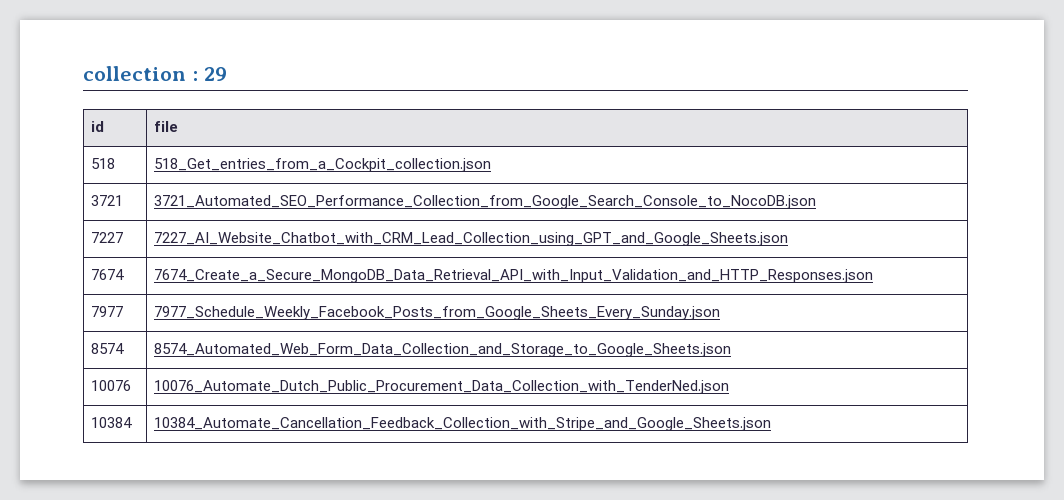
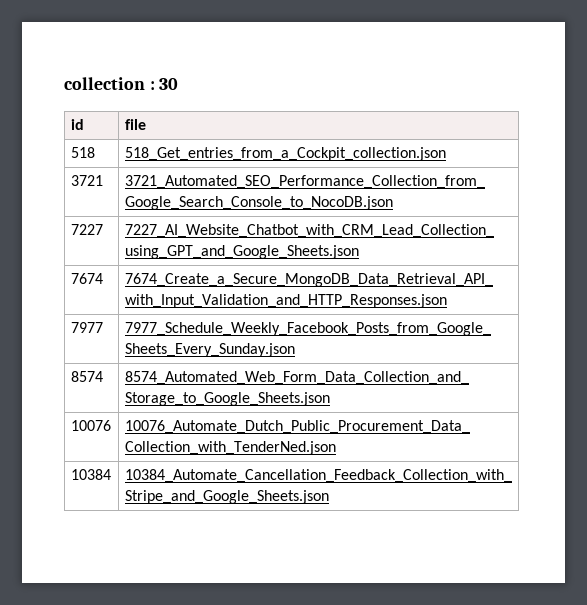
[203,67,227,81] 29 -> [159,78,179,90] 30

